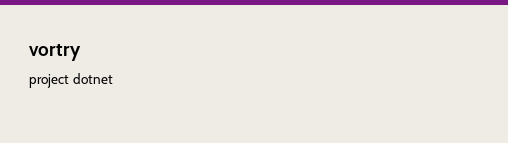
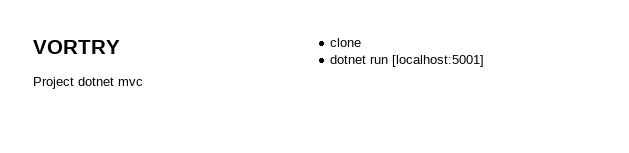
[29,44,81,61] [29,73,113,88] vortry // project dotnet -> [33,40,120,54] [33,77,143,89] [330,38,362,47] [330,55,485,67] VORTRY // Project dotnet mvc // clone // dotnet run [localhost:5001]

